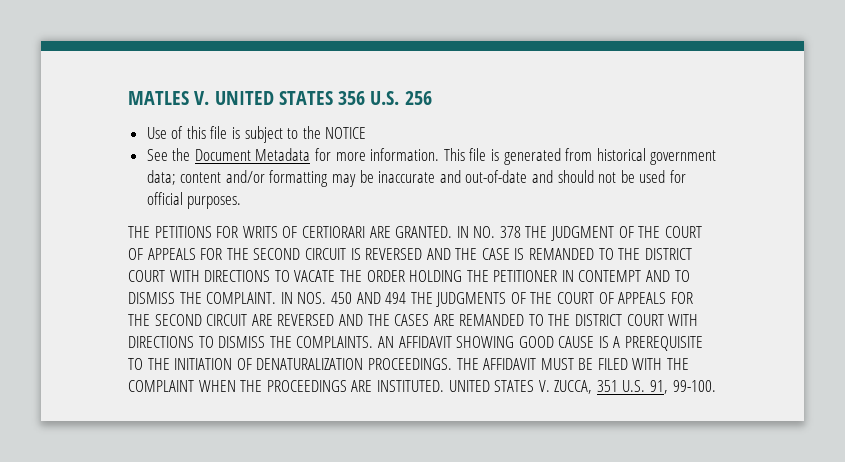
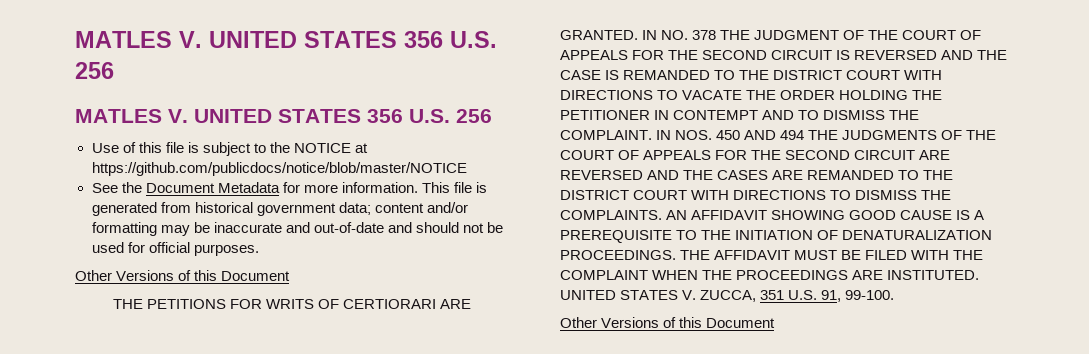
[128,91,432,105] MATLES V. UNITED STATES 356 U.S. 256 -> [75,31,497,48] [75,62,114,79] [75,109,492,123] MATLES V. UNITED STATES 356 U.S. 256 // MATLES V. UNITED STATES 356 U.S. 256
(367, 133) none -> [354,143,368,153] [91,162,467,176] at https://github.com/publicdocs/notice/blob/master/NOTICE
(242, 202) none -> [75,270,291,281] // Other Versions of this Document
(716, 386) none -> [560,317,776,328] // Other Versions of this Document

